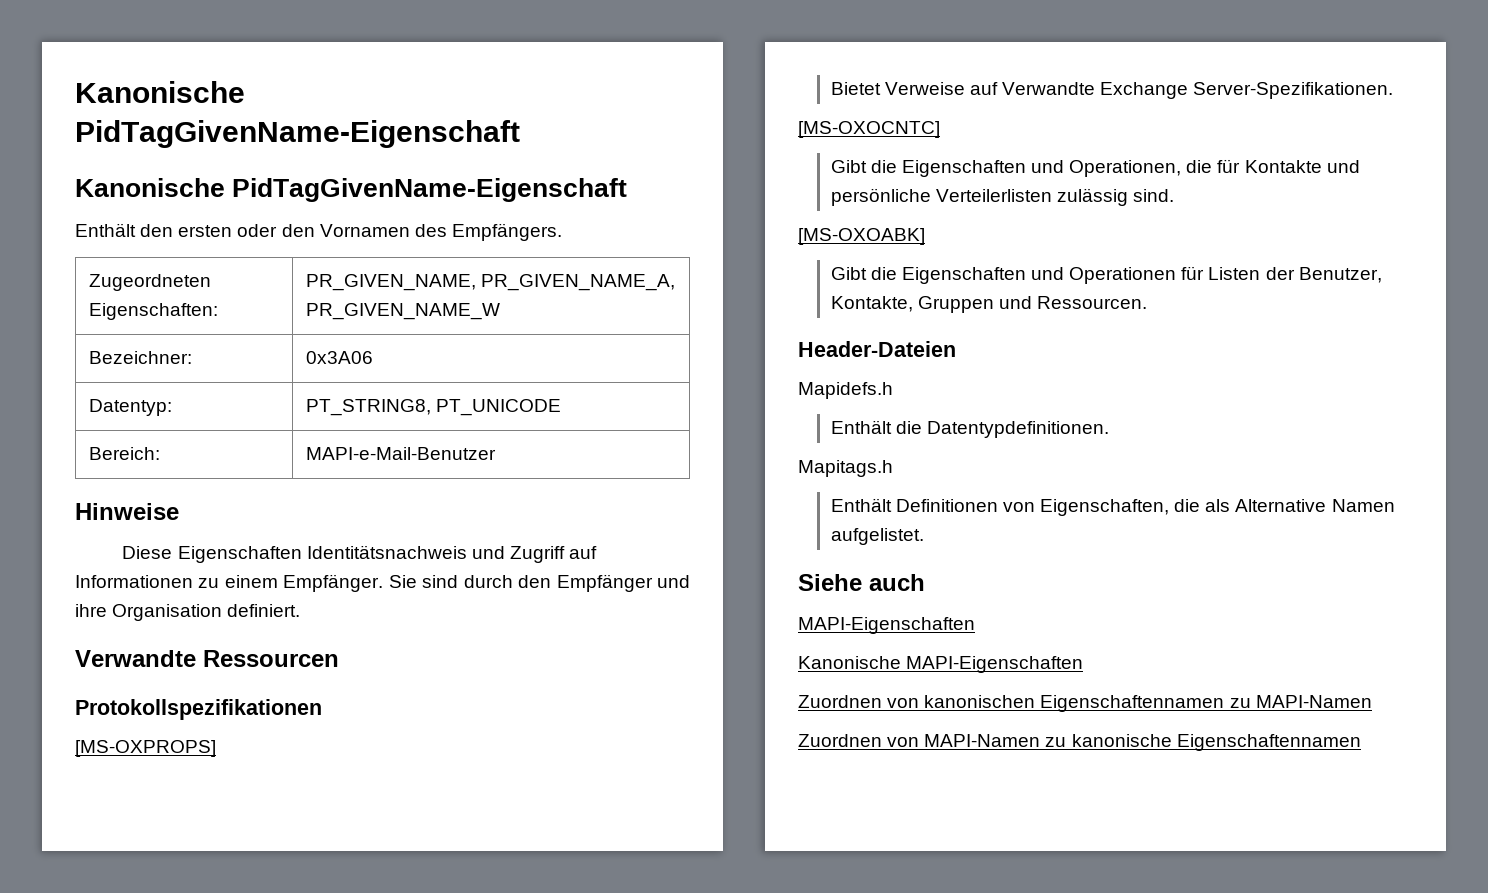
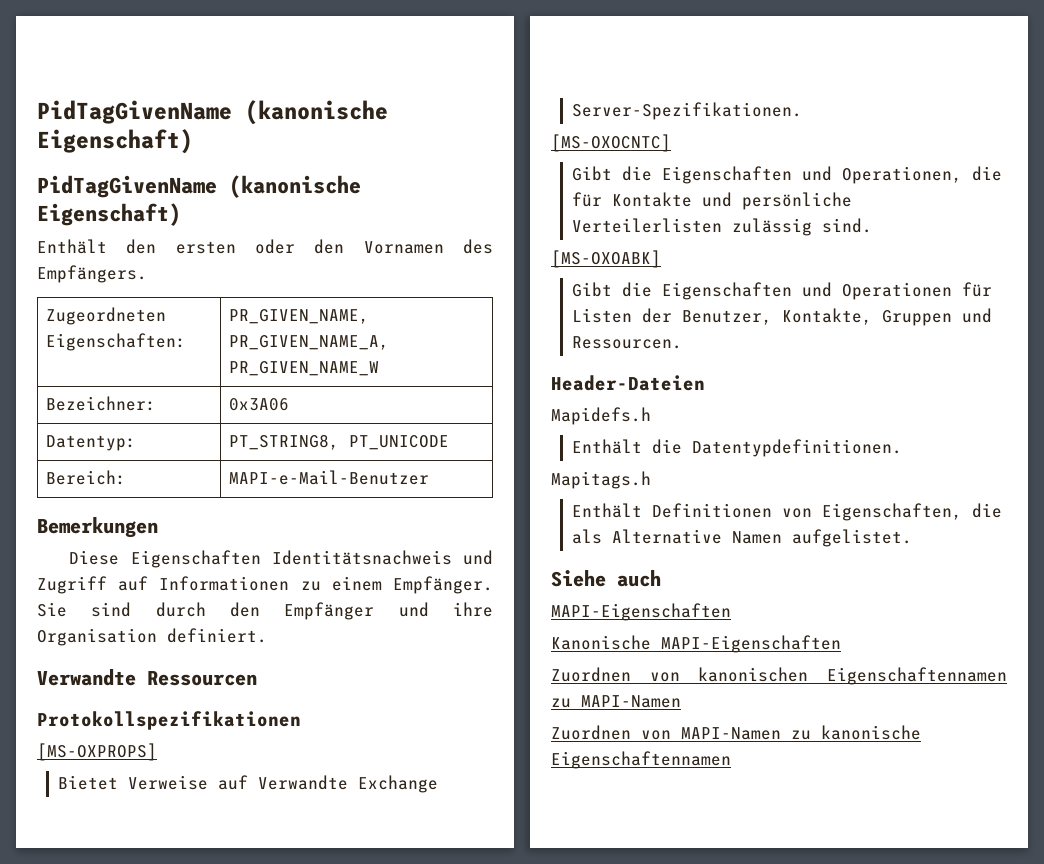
[75,81,245,103] [75,120,520,148] [75,178,628,202] Kanonische PidTagGivenName-Eigenschaft // Kanonische PidTagGivenName-Eigenschaft -> [37,100,388,125] [37,129,193,154] [37,175,361,198] [37,203,181,226] PidTagGivenName (kanonische Eigenschaft) // PidTagGivenName (kanonische Eigenschaft)
[75,503,179,520] Hinweise -> [37,517,158,538] Bemerkungen

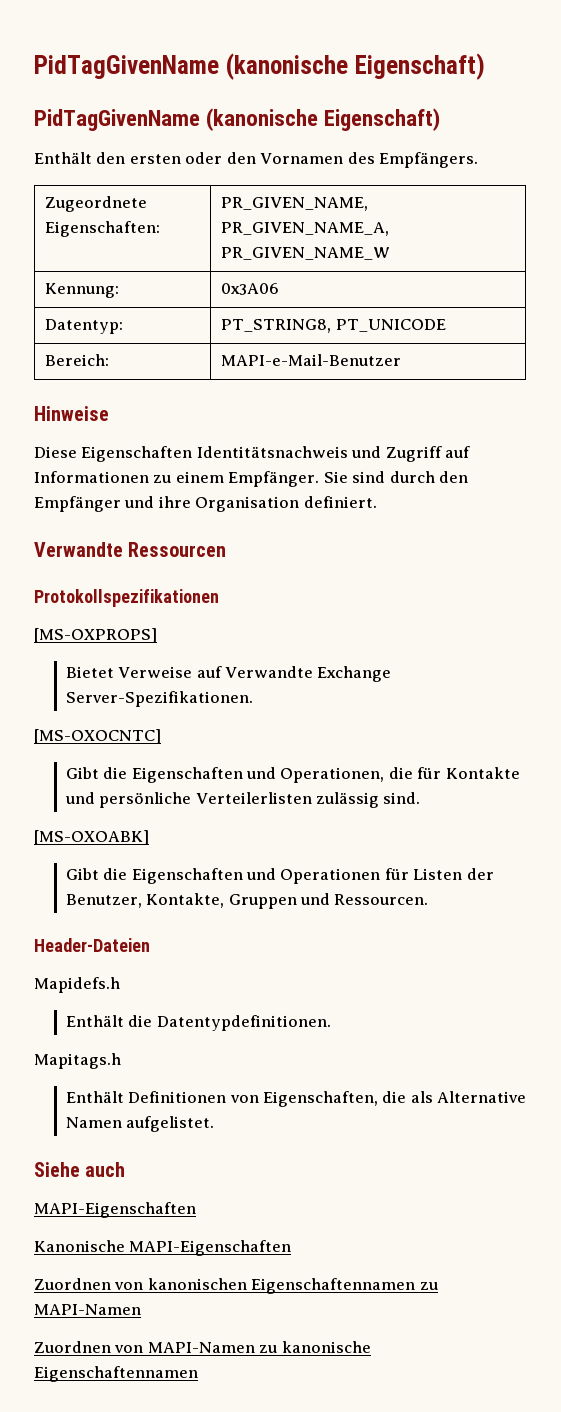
[45,307,166,325] Zugeordneten -> [45,196,148,212] Zugeordnete
[45,396,156,411] Bezeichner: -> [45,283,120,298] Kennung:
[37,517,158,538] Bemerkungen -> [34,406,109,421] Hinweise

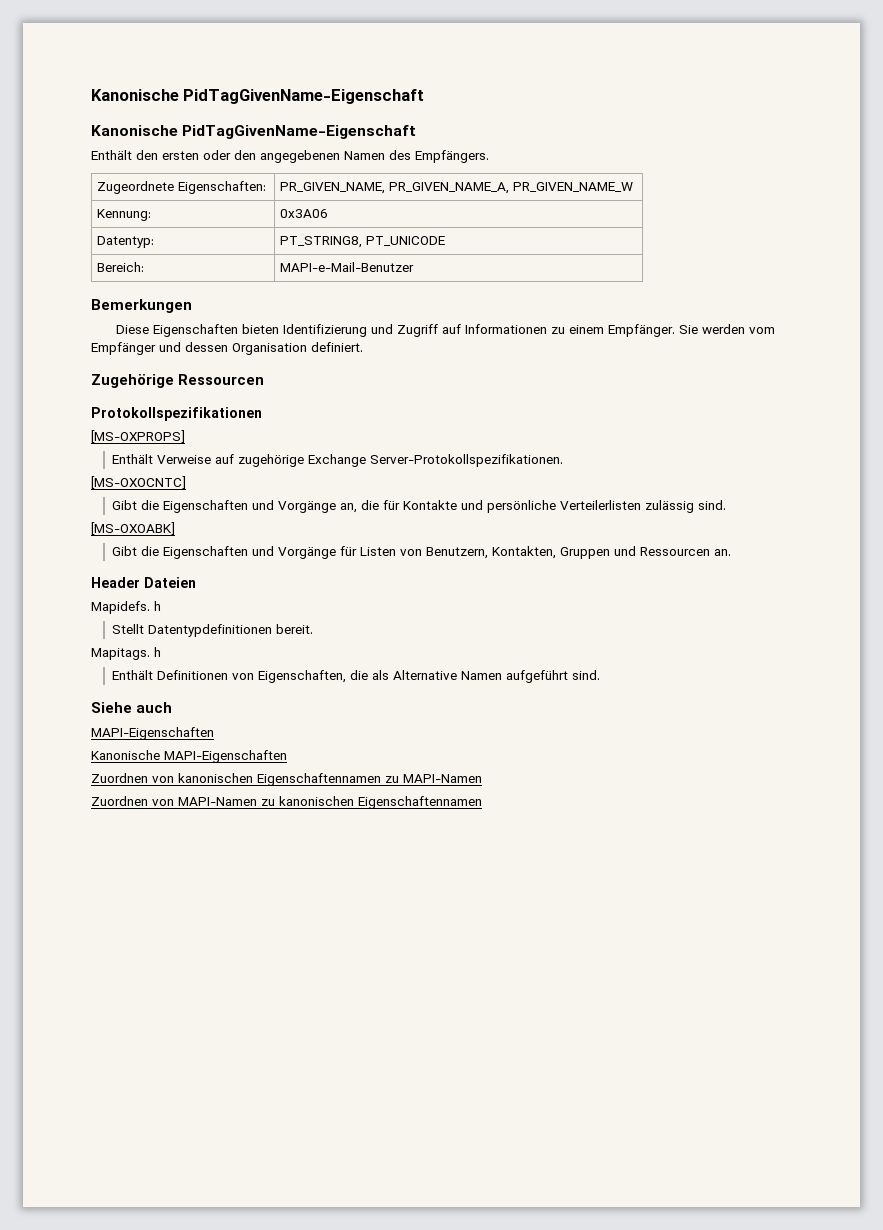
[34,53,485,80] [34,108,441,131] PidTagGivenName (kanonische Eigenschaft) // PidTagGivenName (kanonische Eigenschaft) -> [91,89,425,104] [91,125,417,139] Kanonische PidTagGivenName-Eigenschaft // Kanonische PidTagGivenName-Eigenschaft
[260,153,344,164] Vornamen -> [260,150,385,163] angegebenen Namen
[34,406,109,421] Hinweise -> [91,299,192,313] Bemerkungen
[196,446,348,458] Identitätsnachweis -> [242,324,368,337] bieten Identifizierung
[352,471,469,483] sind durch den -> [702,324,776,334] werden vom
[158,496,191,508] ihre -> [185,342,228,352] dessen
[34,542,123,557] Verwandte -> [91,374,174,388] Zugehörige
[65,666,114,678] Bietet -> [112,454,154,464] Enthält
[224,666,392,682] [65,691,253,707] Verwandte Exchange Server-Spezifikationen. -> [238,454,564,467] zugehörige Exchange Server-Protokollspezifikationen.
[280,767,385,783] Operationen, -> [278,501,358,513] Vorgänge an,
[280,868,381,884] Operationen -> [278,547,337,559] Vorgänge
[466,868,494,880] [65,893,429,909] [34,938,150,952] [34,977,120,993] [65,1015,331,1031] [34,1053,121,1069] der Benutzer, Kontakte, Gruppen und Ressourcen. // Header-Dateien // Mapidefs.h // Enthält die Datentypdefinitionen. // Mapitags.h -> [400,546,732,559] [91,577,196,588] [91,601,161,614] [112,624,314,637] [91,647,161,660] von Benutzern, Kontakten, Gruppen und Ressourcen an. // Header Dateien // Mapidefs. h // Stellt Datentypdefinitionen bereit. // Mapitags. h
[126,1116,215,1132] aufgelistet. -> [506,670,601,683] aufgeführt sind.
[281,1341,371,1353] kanonische -> [279,796,354,806] kanonischen

